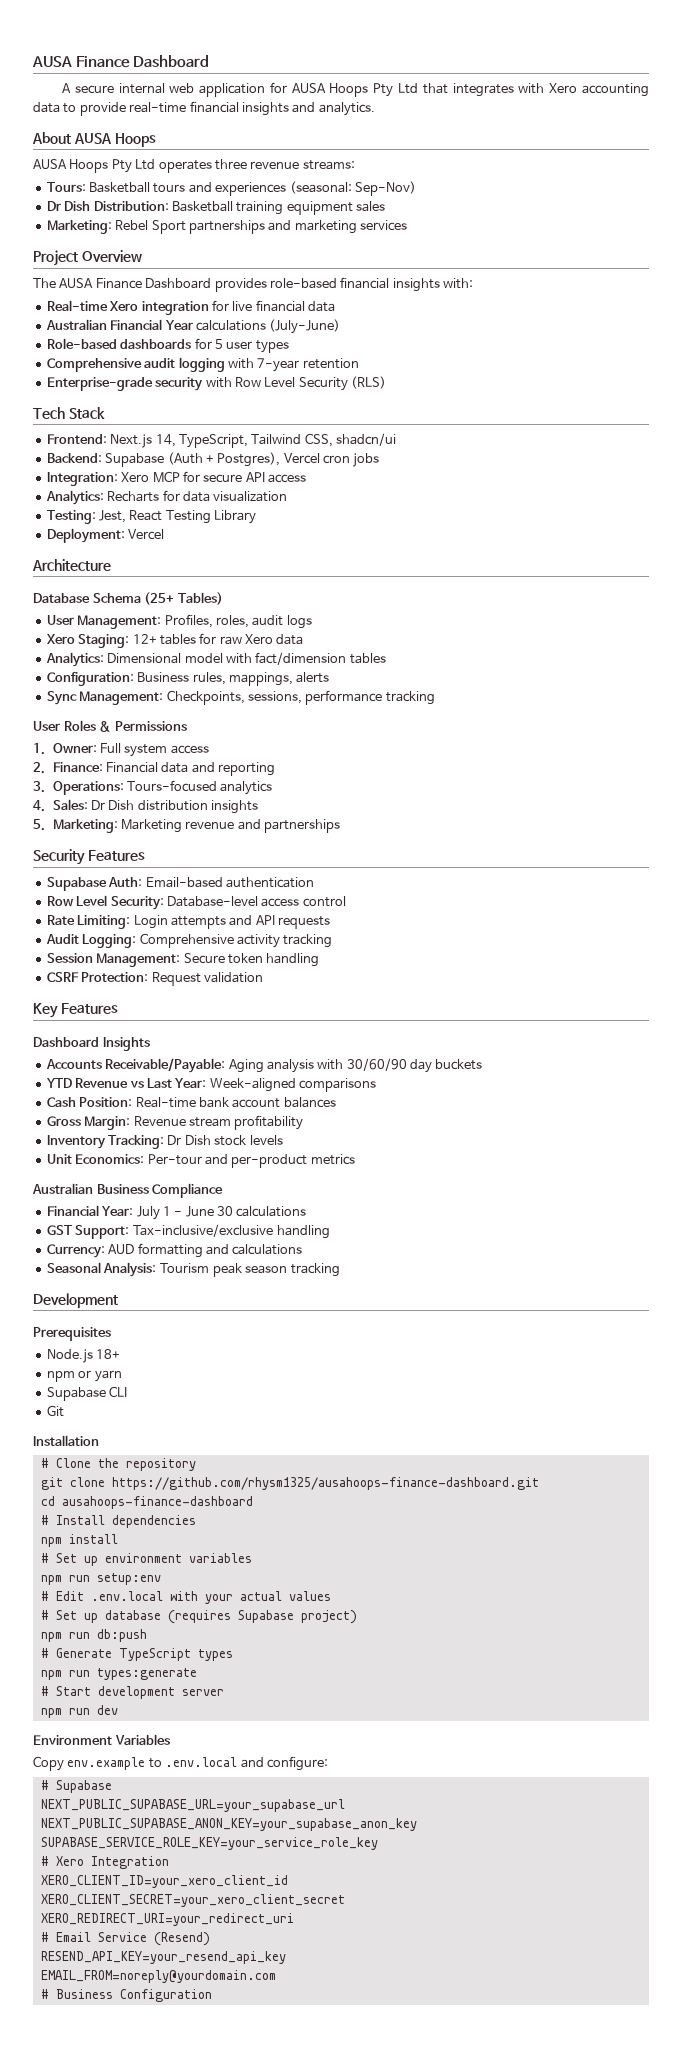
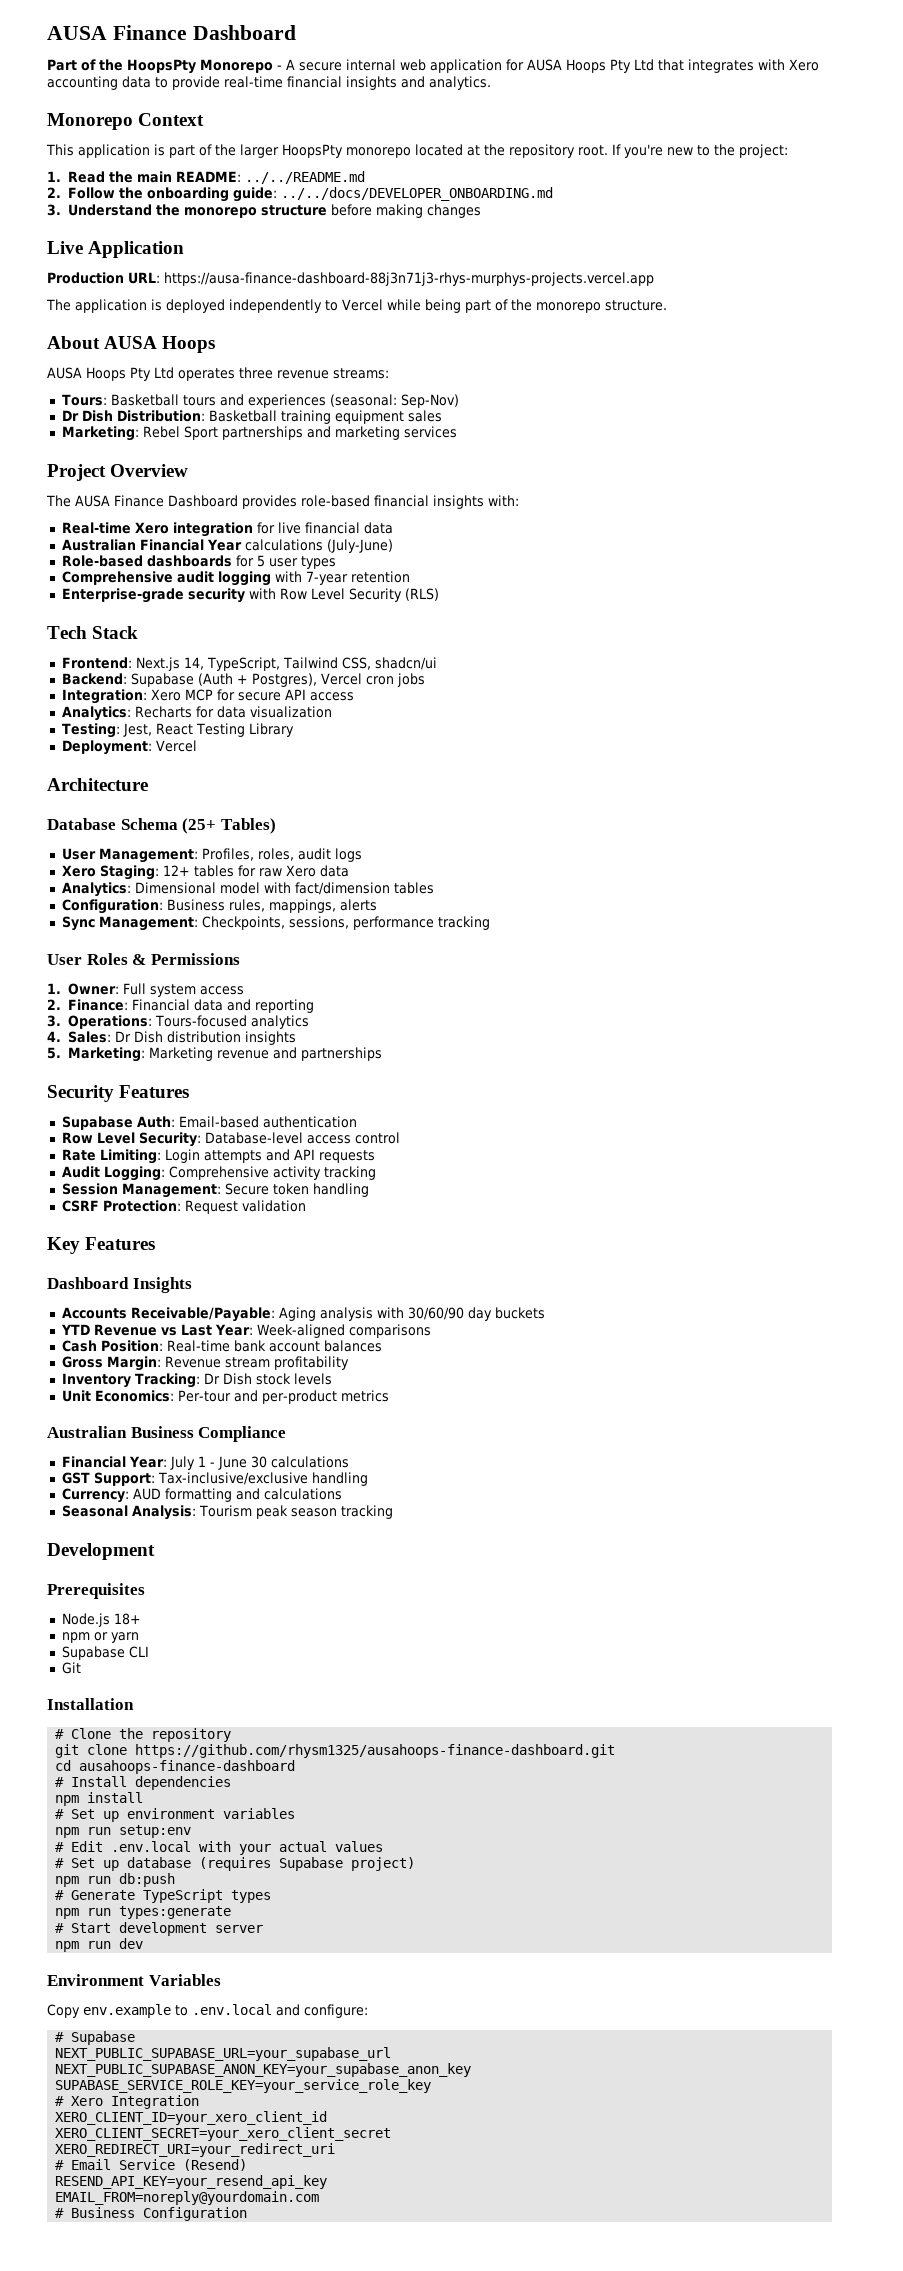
(209, 61) none -> [47,59,282,74] Part of the HoopsPty Monorepo -
(375, 109) none -> [47,113,205,130] [46,144,788,158] [47,171,365,184] [47,187,553,202] [47,204,481,218] [47,241,185,258] [47,272,654,286] [46,299,667,313] // Monorepo Context // This application is part of the larger HoopsPty monorepo located at the repository root. If you're new to the project: // 1. Read the main README: ../../README.md // 2. Follow the onboarding guide: ../../docs/DEVELOPER_ONBOARDING.md // 3. Understand the monorepo structure before making changes // Live Application // Production URL: https://ausa-finance-dashboard-88j3n71j3-rhys-murphys-projects.vercel.app // The application is deployed independently to Vercel while being part of the monorepo structure.

